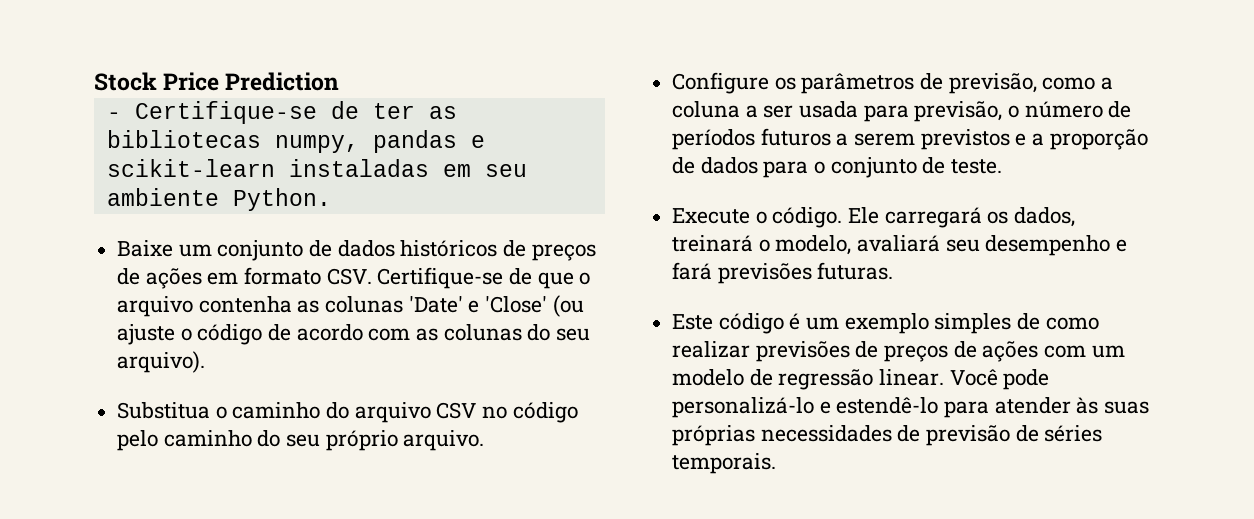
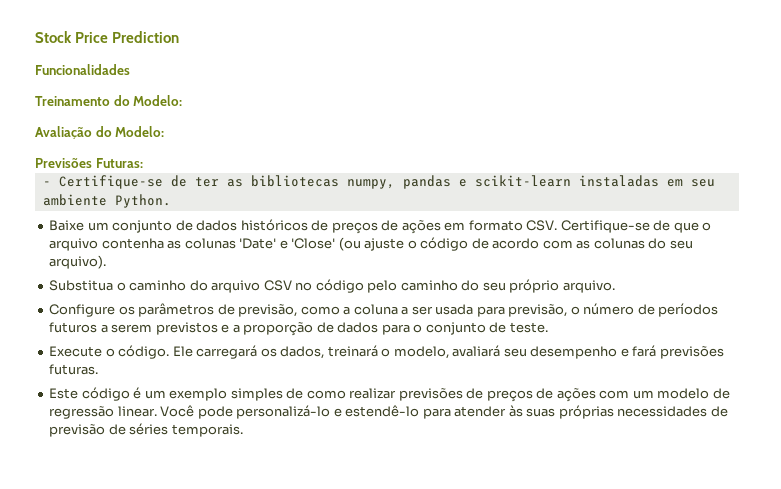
(340, 81) none -> [35,64,130,75] [35,95,183,106] [35,126,165,139] [35,158,143,168] // Funcionalidades // Treinamento do Modelo: // Avaliação do Modelo: // Previsões Futuras:

